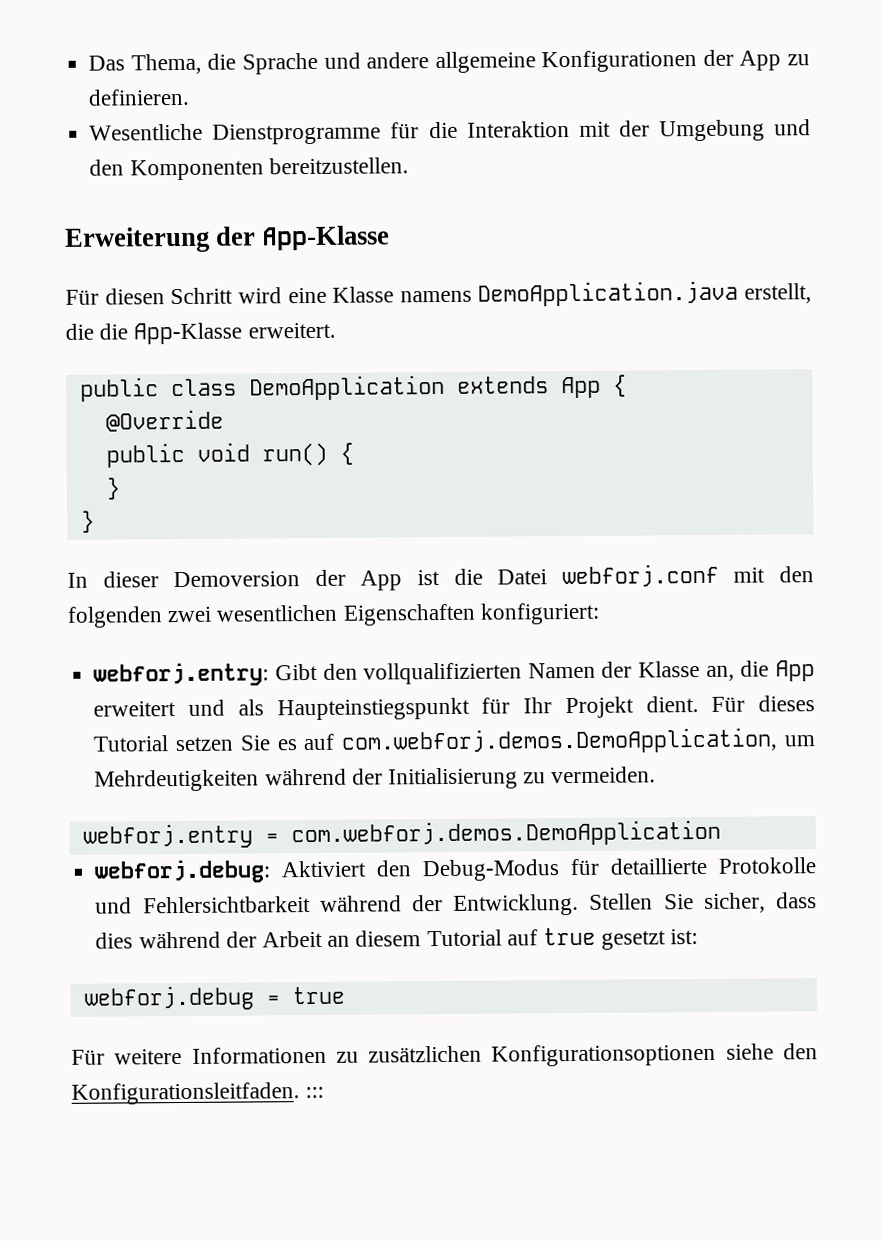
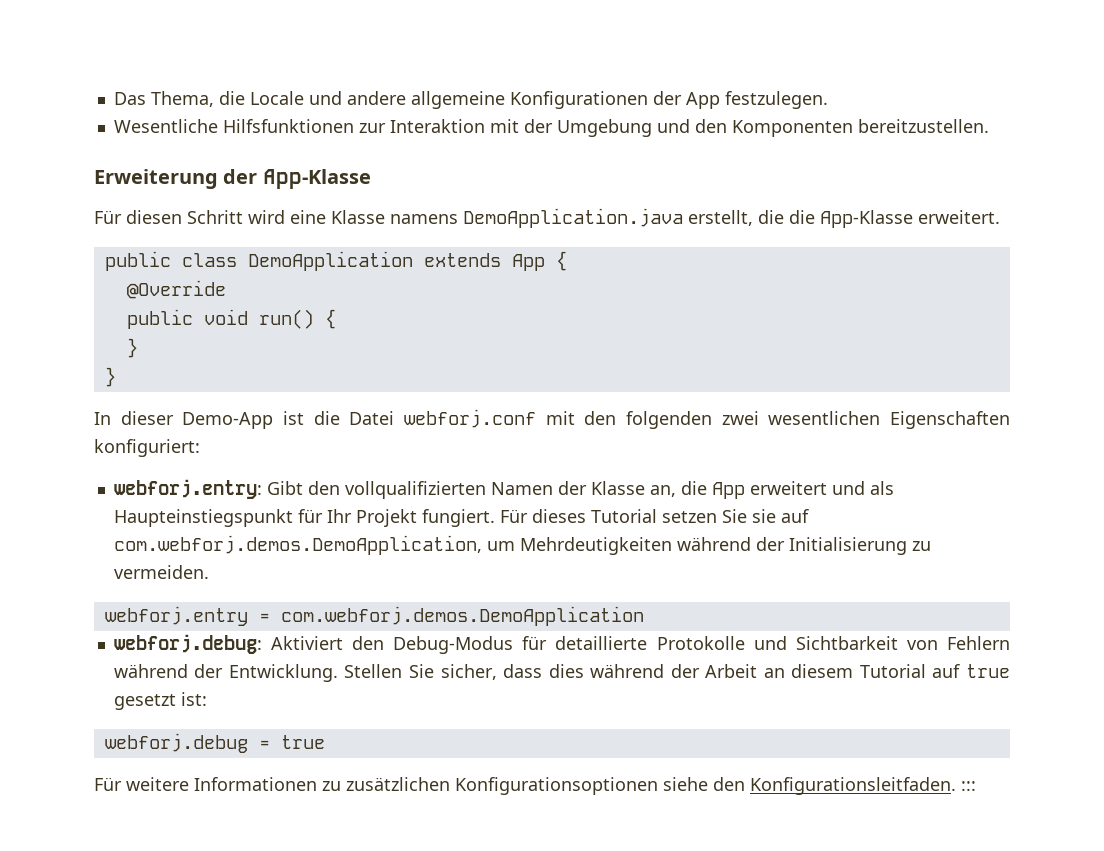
[242,52,319,75] Sprache -> [249,91,304,105] Locale
[787,54,811,66] [88,88,191,106] zu definieren. -> [724,91,828,109] festzulegen.
[212,121,458,145] Dienstprogramme für die -> [222,119,386,133] Hilfsfunktionen zur
[173,569,403,591] Demoversion der App -> [182,412,274,429] Demo-App
[645,696,699,713] dient. -> [421,509,495,527] fungiert.
[276,739,297,751] es -> [751,509,776,523] sie
[142,896,311,914] Fehlersichtbarkeit -> [795,636,1011,650] Sichtbarkeit von Fehlern

